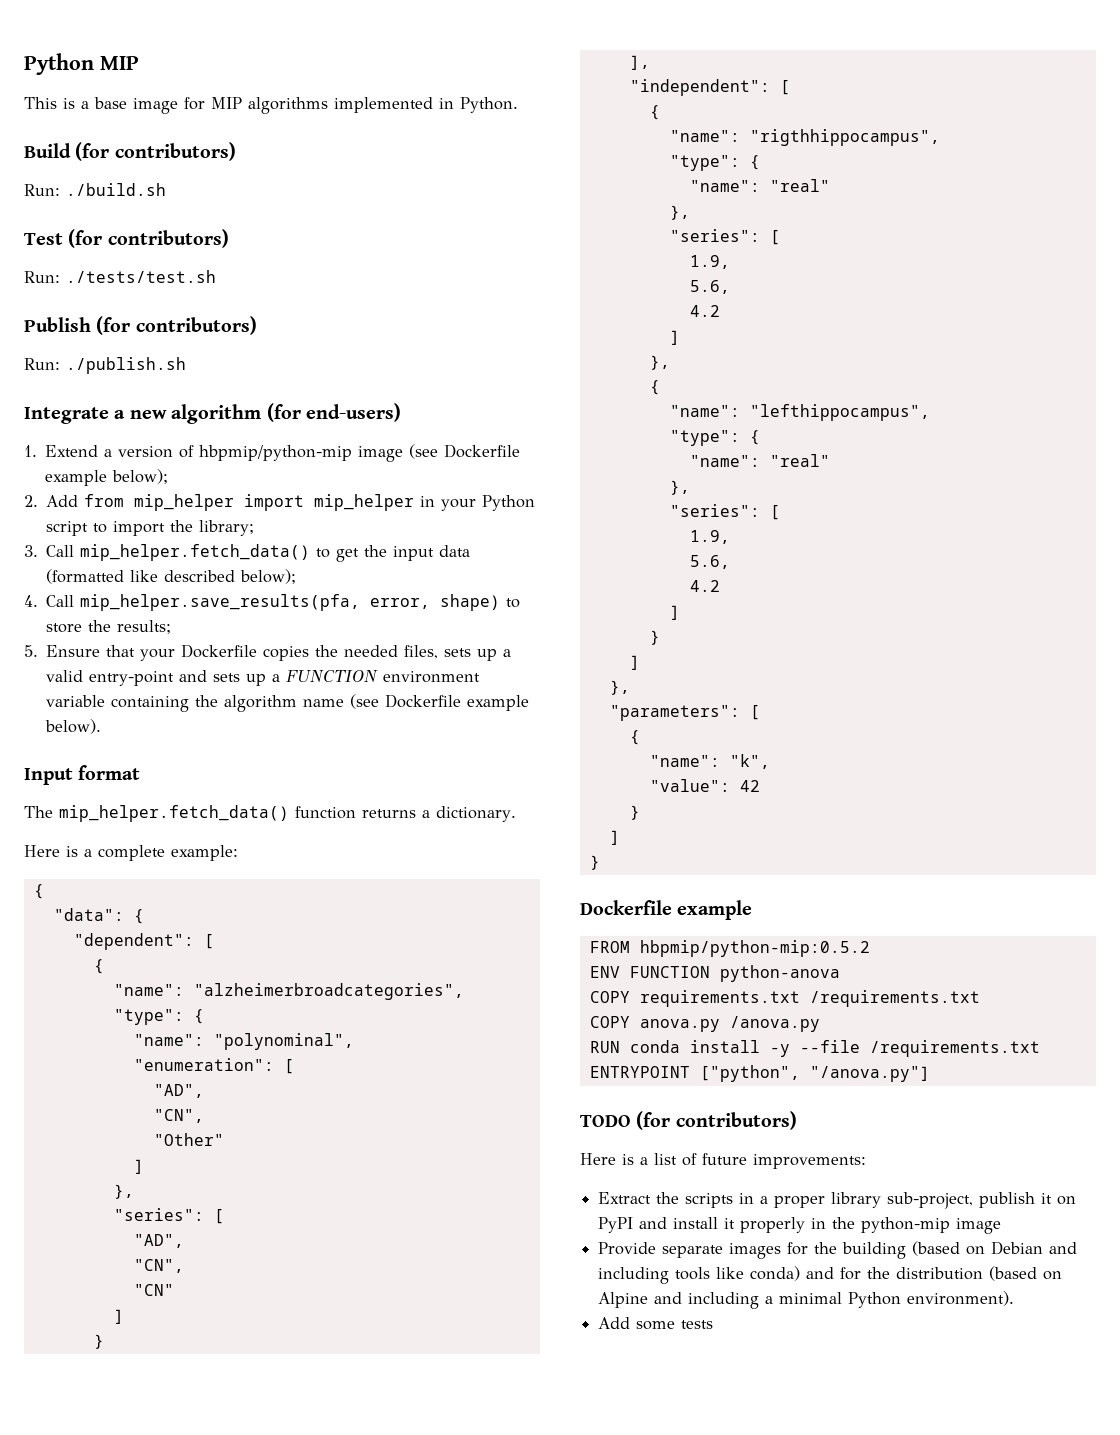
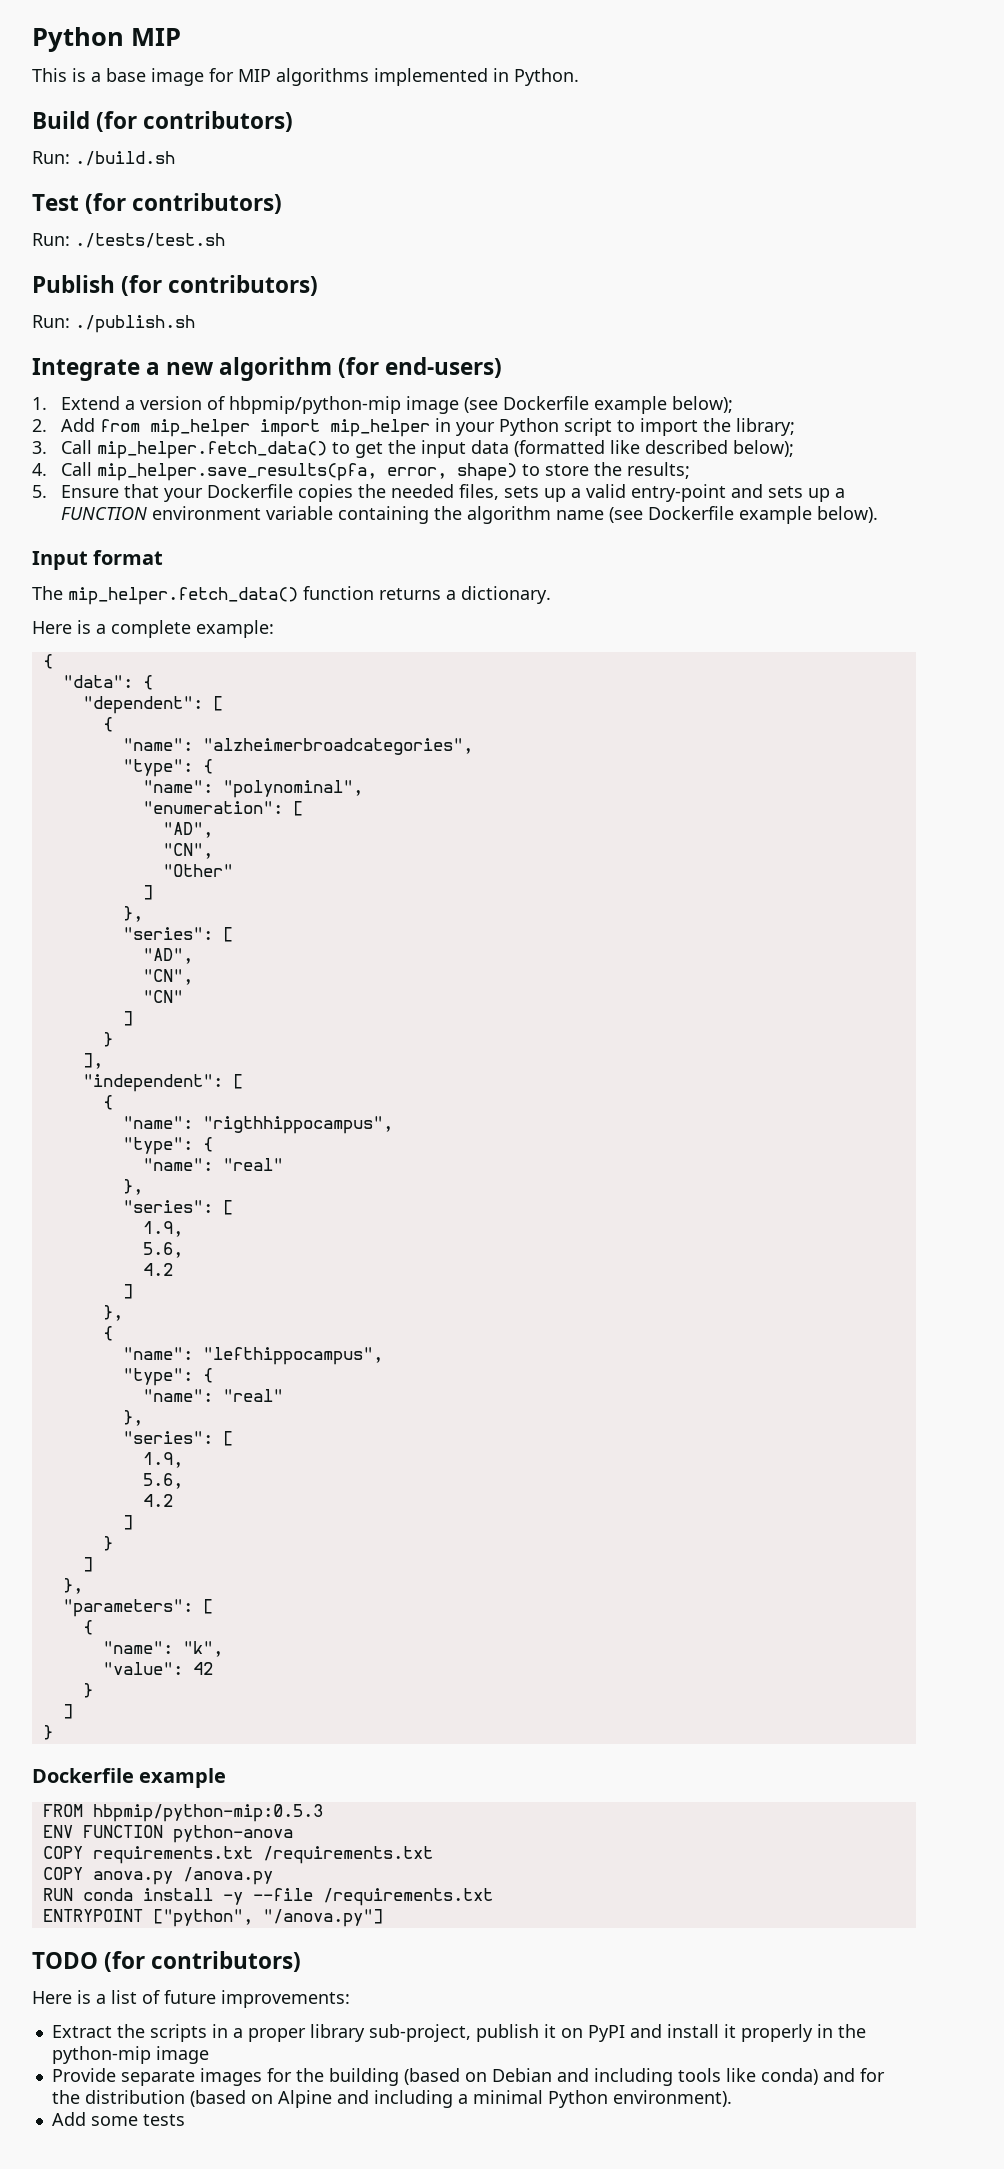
[639,940,870,957] hbpmip/python-mip:0.5.2 -> [92,1804,323,1822] hbpmip/python-mip:0.5.3

